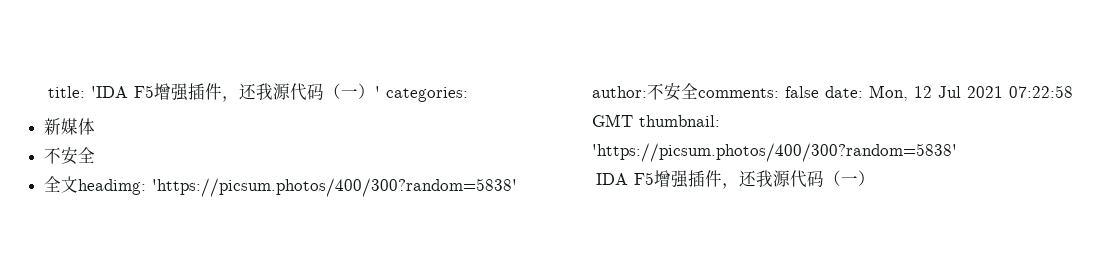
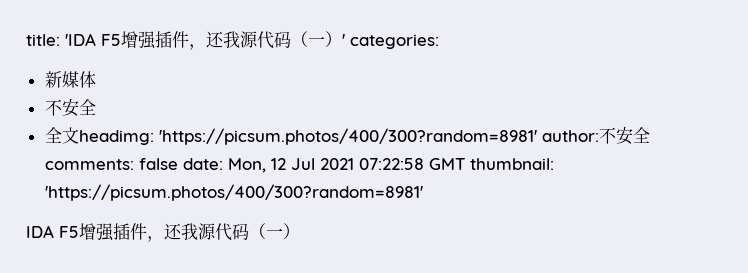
[152,178,518,197] 'https://picsum.photos/400/300?random=5838' -> [158,128,537,145] 'https://picsum.photos/400/300?random=8981'
[592,143,958,162] 'https://picsum.photos/400/300?random=5838' -> [44,184,423,201] 'https://picsum.photos/400/300?random=8981'

